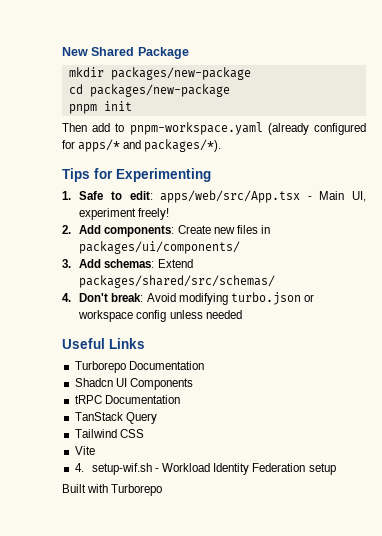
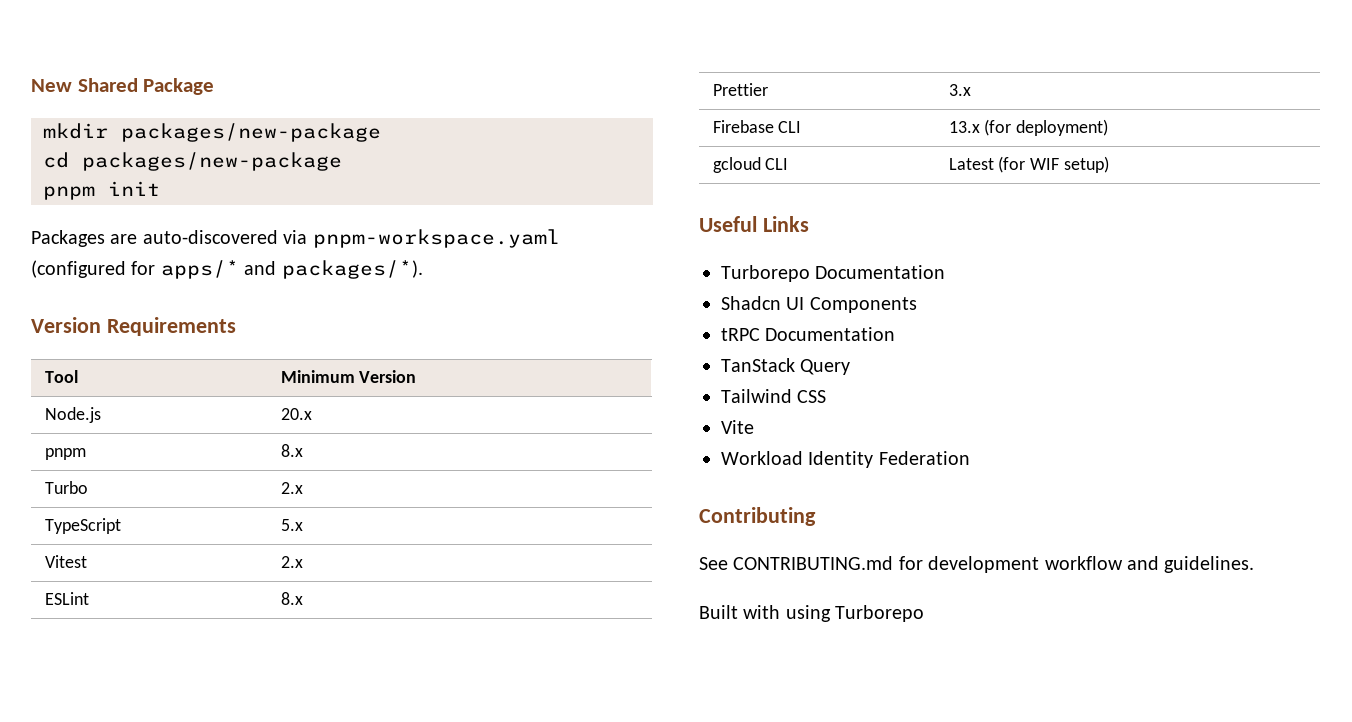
[62,122,367,135] [62,139,222,152] [62,168,211,182] [62,190,366,203] [79,208,170,220] [62,225,270,237] [79,241,241,254] [62,259,193,268] [79,275,276,288] [62,292,314,305] [78,310,242,322] Then add to pnpm-workspace.yaml (already configured for apps/* and packages/*). // Tips for Experimenting // 1. Safe to edit: apps/web/src/App.tsx - Main UI, experiment freely! // 2. Add components: Create new files in packages/ui/components/ // 3. Add schemas: Extend packages/shared/src/schemas/ // 4. Don't break: Avoid modifying turbo.json or workspace config unless needed -> [31,229,560,248] [31,260,423,279] [31,317,236,336] [44,370,78,383] [280,370,417,383] [44,407,101,423] [280,408,312,420] [44,448,86,460] [280,444,303,457] [44,481,88,494] [280,482,303,494] [44,518,121,534] [280,519,303,531] [44,555,87,568] [280,556,303,568] [44,592,89,605] [280,592,303,605] [712,83,768,96] [948,84,971,96] [712,120,802,133] [948,119,1109,136] [712,157,789,173] [948,156,1110,173] Packages are auto-discovered via pnpm-workspace.yaml (configured for apps/* and packages/*). // Version Requirements // Tool | Minimum Version // Node.js | 20.x // pnpm | 8.x // Turbo | 2.x // TypeScript | 5.x // Vitest | 2.x // ESLint | 8.x // Prettier | 3.x // Firebase CLI | 13.x (for deployment) // gcloud CLI | Latest (for WIF setup)
[74,463,160,475] 4. setup-wif.sh - -> (754, 427) none
[308,463,336,475] setup -> [699,507,816,526] [699,556,1255,573] // Contributing // See CONTRIBUTING.md for development workflow and guidelines.
(109, 488) none -> [785,605,831,622] using

